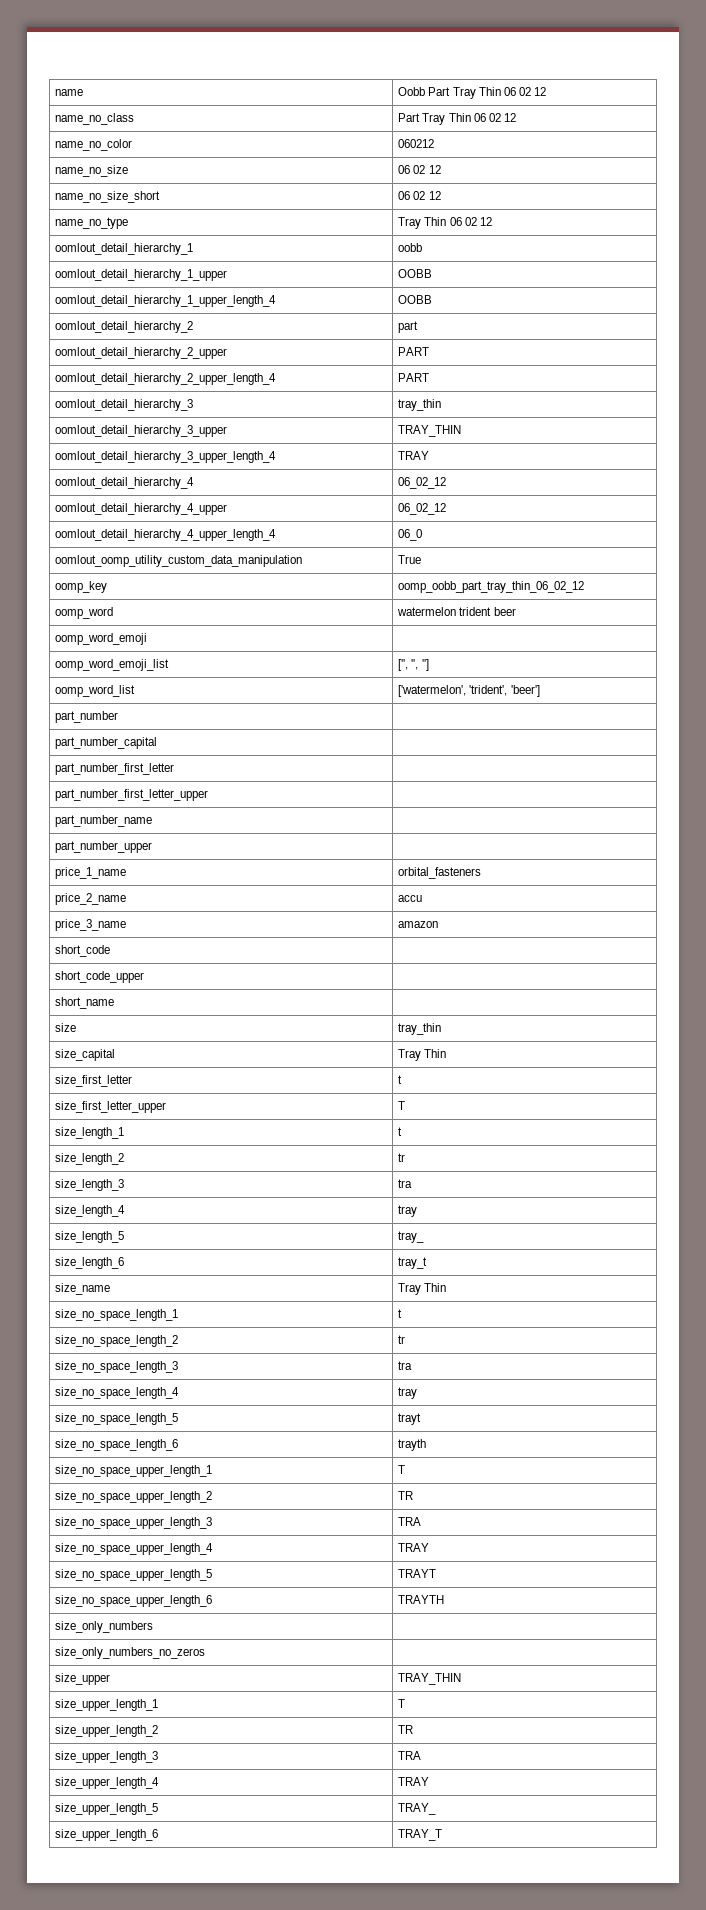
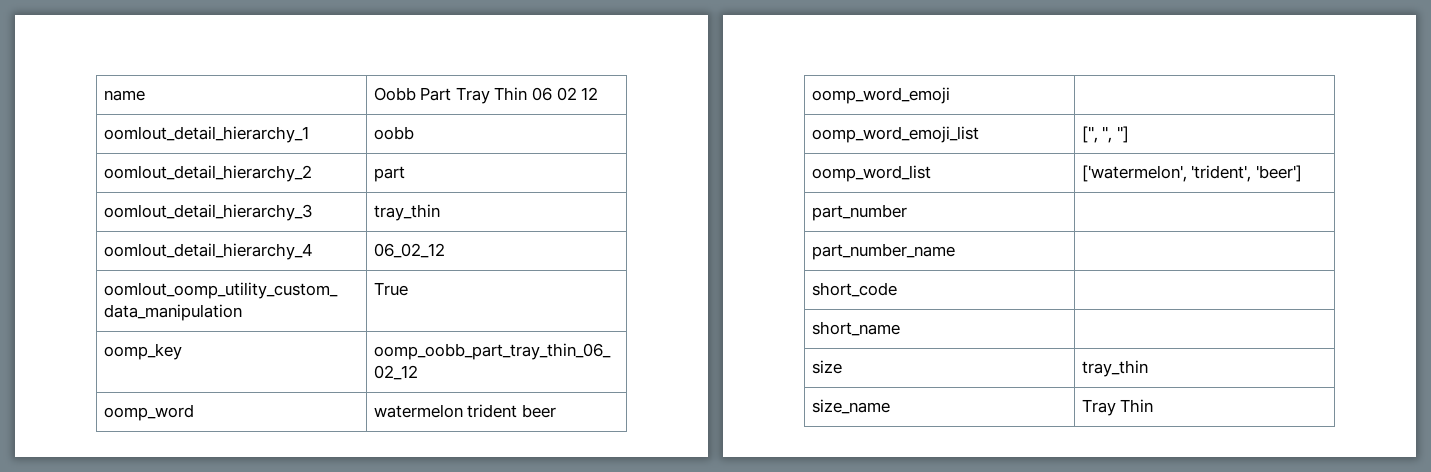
[55,113,135,125] [398,113,516,125] [55,139,133,151] [398,139,435,148] [55,165,129,177] [398,165,441,174] [55,191,161,203] [398,191,441,200] [55,217,129,229] [398,217,492,229] [55,243,194,255] [398,243,423,252] [55,269,228,281] [398,269,433,278] [55,295,277,307] [398,295,433,304] [55,321,194,333] [398,321,419,333] [55,347,228,359] [398,347,430,356] [55,373,277,385] [398,373,430,382] [55,399,194,411] [398,399,442,411] [55,425,228,437] [398,425,462,437] [55,451,277,463] [398,451,430,460] [55,477,195,489] [398,477,447,489] [55,503,228,515] [398,503,447,515] [55,529,277,541] [398,529,423,541] name_no_class | Part Tray Thin 06 02 12 // name_no_color | 060212 // name_no_size | 06 02 12 // name_no_size_short | 06 02 12 // name_no_type | Tray Thin 06 02 12 // oomlout_detail_hierarchy_1 | oobb // oomlout_detail_hierarchy_1_upper | OOBB // oomlout_detail_hierarchy_1_upper_length_4 | OOBB // oomlout_detail_hierarchy_2 | part // oomlout_detail_hierarchy_2_upper | PART // oomlout_detail_hierarchy_2_upper_length_4 | PART // oomlout_detail_hierarchy_3 | tray_thin // oomlout_detail_hierarchy_3_upper | TRAY_THIN // oomlout_detail_hierarchy_3_upper_length_4 | TRAY // oomlout_detail_hierarchy_4 | 06_02_12 // oomlout_detail_hierarchy_4_upper | 06_02_12 // oomlout_detail_hierarchy_4_upper_length_4 | 06_0 -> [103,126,309,143] [373,126,414,140] [103,165,312,182] [373,166,405,182] [103,204,313,221] [373,204,440,221] [103,243,313,260] [373,243,445,258] oomlout_detail_hierarchy_1 | oobb // oomlout_detail_hierarchy_2 | part // oomlout_detail_hierarchy_3 | tray_thin // oomlout_detail_hierarchy_4 | 06_02_12
[55,737,158,749] [55,763,175,775] [55,789,209,801] [55,815,153,827] [55,841,153,853] [55,867,127,879] [398,867,482,879] [55,893,127,905] [398,895,423,902] [55,919,127,931] [398,921,439,928] part_number_capital | // part_number_first_letter | // part_number_first_letter_upper | // part_number_name | // part_number_upper | // price_1_name | orbital_fasteners // price_2_name | accu // price_3_name | amazon -> [811,243,955,260] part_number_name |
[55,971,145,983] // short_code_upper | -> (897, 289) none
[55,1049,116,1061] [398,1049,447,1061] [55,1075,133,1087] [398,1075,403,1084] [55,1101,167,1113] [398,1101,406,1110] [55,1127,125,1139] [398,1127,403,1136] [55,1153,125,1165] [398,1153,406,1162] [55,1179,125,1191] [398,1179,413,1188] [55,1205,126,1217] [398,1205,418,1217] [55,1231,125,1243] [398,1231,425,1243] [55,1257,125,1269] [398,1257,428,1269] [55,1283,111,1295] [398,1283,447,1295] [55,1309,179,1321] [398,1309,403,1318] [55,1335,179,1347] [398,1335,406,1344] [55,1361,179,1373] [398,1361,413,1370] [55,1387,180,1399] [398,1387,418,1399] [55,1413,179,1425] [398,1413,422,1425] [55,1439,179,1451] [398,1439,427,1451] [55,1465,213,1477] [398,1465,406,1474] [55,1491,213,1503] [398,1491,414,1500] [55,1517,213,1529] [398,1517,422,1526] [55,1543,214,1555] [398,1543,430,1552] [55,1569,213,1581] [398,1569,437,1578] [55,1595,213,1607] [398,1595,445,1604] [55,1621,154,1633] [55,1647,206,1659] [55,1673,111,1685] [398,1673,462,1685] [55,1699,159,1711] [398,1699,406,1708] [55,1725,159,1737] [398,1725,414,1734] [55,1751,159,1763] [398,1751,422,1760] [55,1777,160,1789] [398,1777,430,1786] [55,1803,159,1815] [398,1803,437,1815] [55,1829,159,1841] [398,1829,443,1841] size_capital | Tray Thin // size_first_letter | t // size_first_letter_upper | T // size_length_1 | t // size_length_2 | tr // size_length_3 | tra // size_length_4 | tray // size_length_5 | tray_ // size_length_6 | tray_t // size_name | Tray Thin // size_no_space_length_1 | t // size_no_space_length_2 | tr // size_no_space_length_3 | tra // size_no_space_length_4 | tray // size_no_space_length_5 | trayt // size_no_space_length_6 | trayth // size_no_space_upper_length_1 | T // size_no_space_upper_length_2 | TR // size_no_space_upper_length_3 | TRA // size_no_space_upper_length_4 | TRAY // size_no_space_upper_length_5 | TRAYT // size_no_space_upper_length_6 | TRAYTH // size_only_numbers | // size_only_numbers_no_zeros | // size_upper | TRAY_THIN // size_upper_length_1 | T // size_upper_length_2 | TR // size_upper_length_3 | TRA // size_upper_length_4 | TRAY // size_upper_length_5 | TRAY_ // size_upper_length_6 | TRAY_T -> [811,399,890,414] [1081,399,1154,416] size_name | Tray Thin

